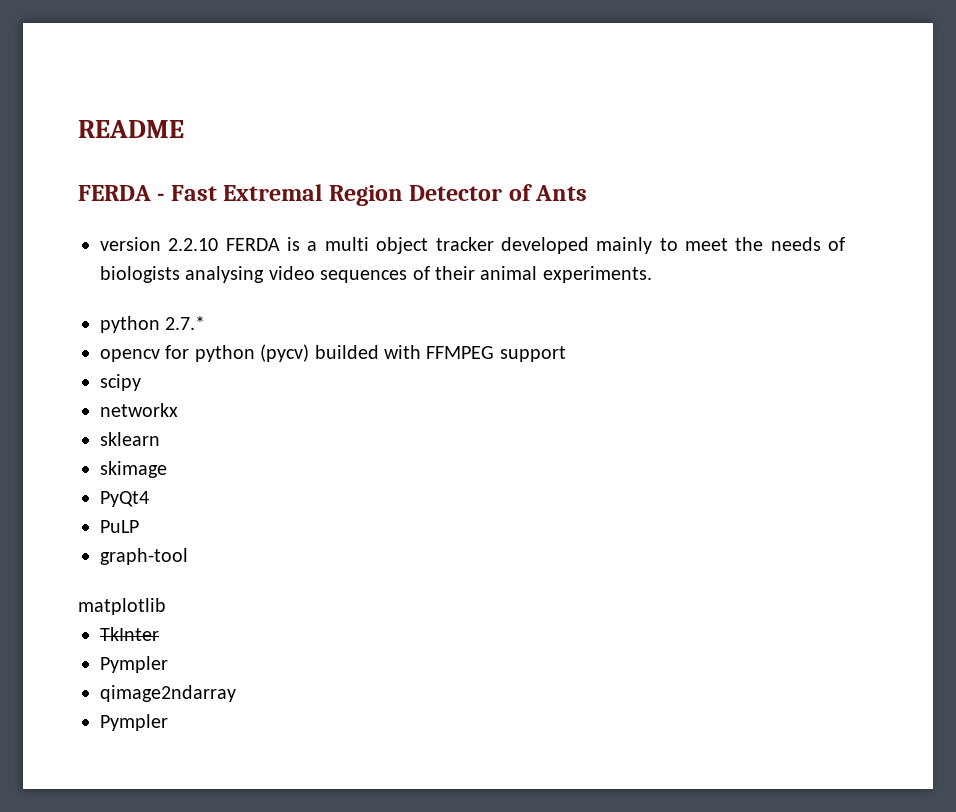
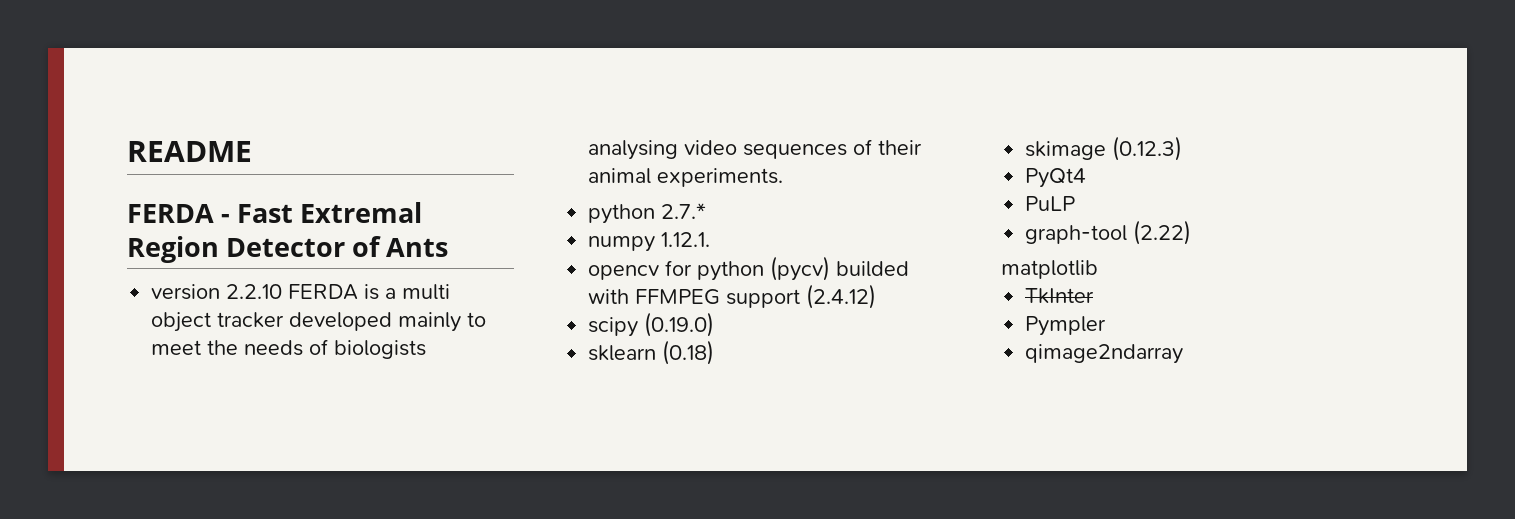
(206, 323) none -> [588,232,711,252] // numpy 1.12.1.
(566, 354) none -> [806,284,877,309] (2.4.12)
[100,403,178,417] // networkx -> [644,312,715,337] (0.19.0)
(160, 439) none -> [662,340,715,365] (0.18)
(167, 469) none -> [1112,136,1183,161] (0.12.3)
(188, 556) none -> [1133,220,1192,245] (2.22)
[100,714,168,731] // Pympler -> (1184, 354) none

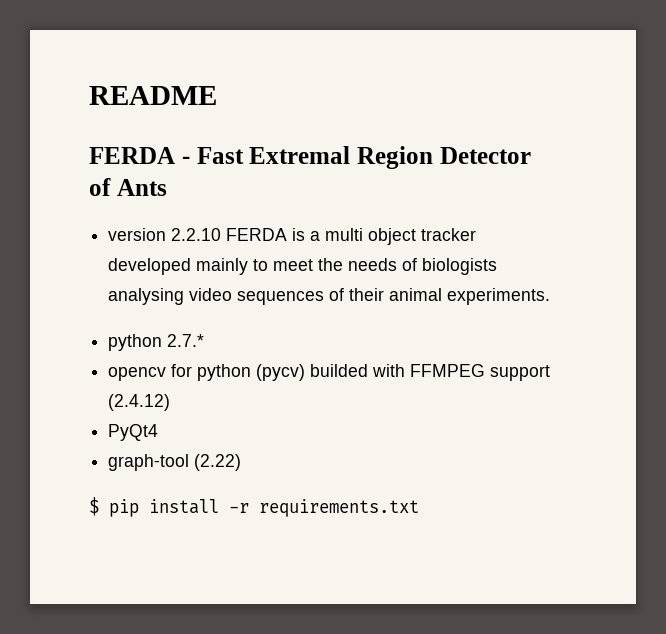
[588,232,711,252] // numpy 1.12.1. -> (205, 340) none
[588,312,715,337] [588,340,715,365] [1025,136,1183,161] // scipy (0.19.0) // sklearn (0.18) // skimage (0.12.3) -> (171, 402) none
[1025,196,1076,211] // PuLP -> (159, 432) none
[1001,260,1098,279] [1025,288,1095,304] [1025,316,1107,336] [1025,344,1184,364] matplotlib // TkInter // Pympler // qimage2ndarray -> [89,497,419,517] $ pip install -r requirements.txt

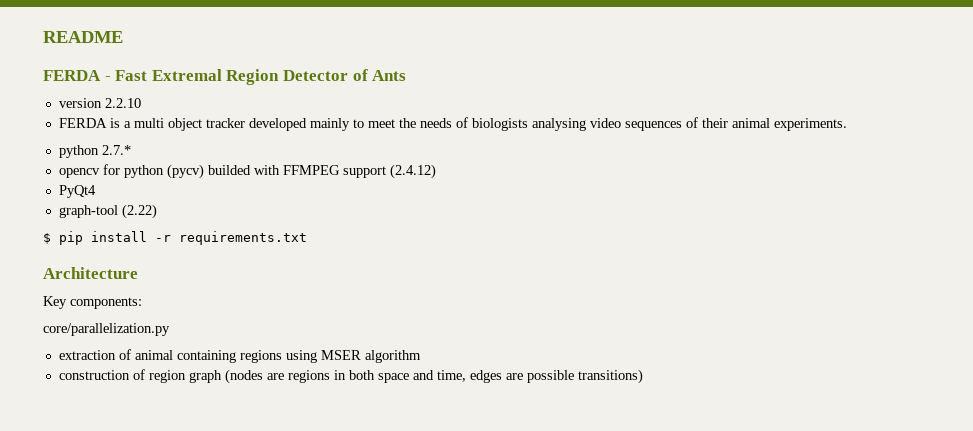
(222, 234) none -> (141, 103) //
(419, 508) none -> [43,267,138,279] [43,296,142,309] [43,323,170,336] [58,349,421,363] [58,369,643,384] // Architecture // Key components: // core/parallelization.py // extraction of animal containing regions using MSER algorithm // construction of region graph (nodes are regions in both space and time, edges are possible transitions)

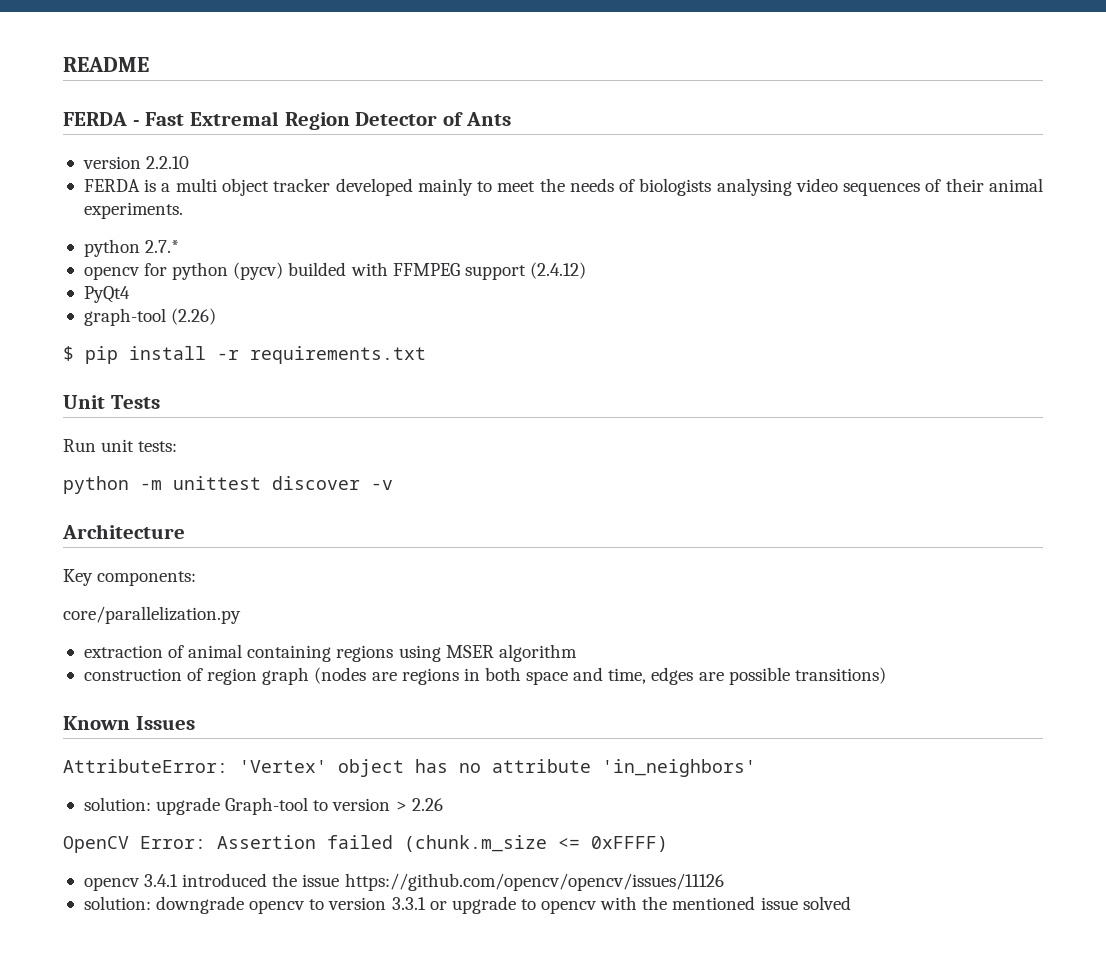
[121,204,157,219] (2.22) -> [171,308,217,325] (2.26)
(307, 238) none -> [63,395,160,409] [63,439,178,452] [63,476,393,494] // Unit Tests // Run unit tests: // python -m unittest discover -v
(643, 376) none -> [63,716,195,730] [63,759,756,777] [83,797,443,815] [63,835,668,853] [83,873,724,891] [83,896,851,914] // Known Issues // AttributeError: 'Vertex' object has no attribute 'in_neighbors' // solution: upgrade Graph-tool to version > 2.26 // OpenCV Error: Assertion failed (chunk.m_size <= 0xFFFF) // opencv 3.4.1 introduced the issue https://github.com/opencv/opencv/issues/11126 // solution: downgrade opencv to version 3.3.1 or upgrade to opencv with the mentioned issue solved

